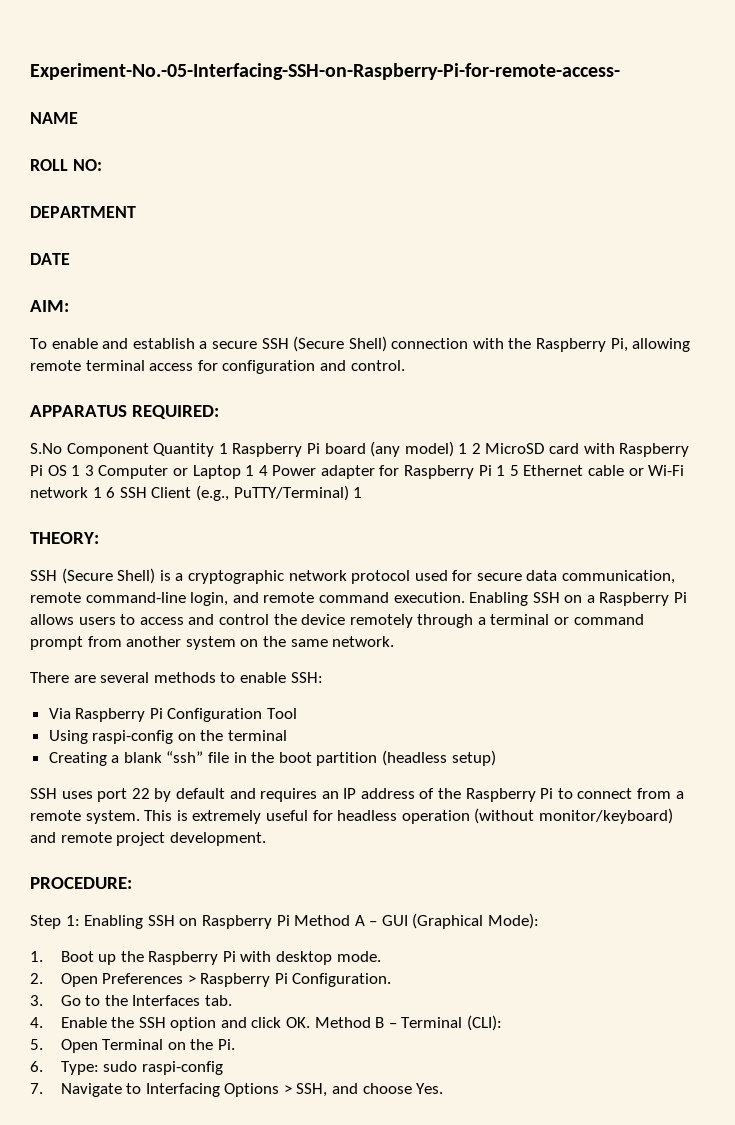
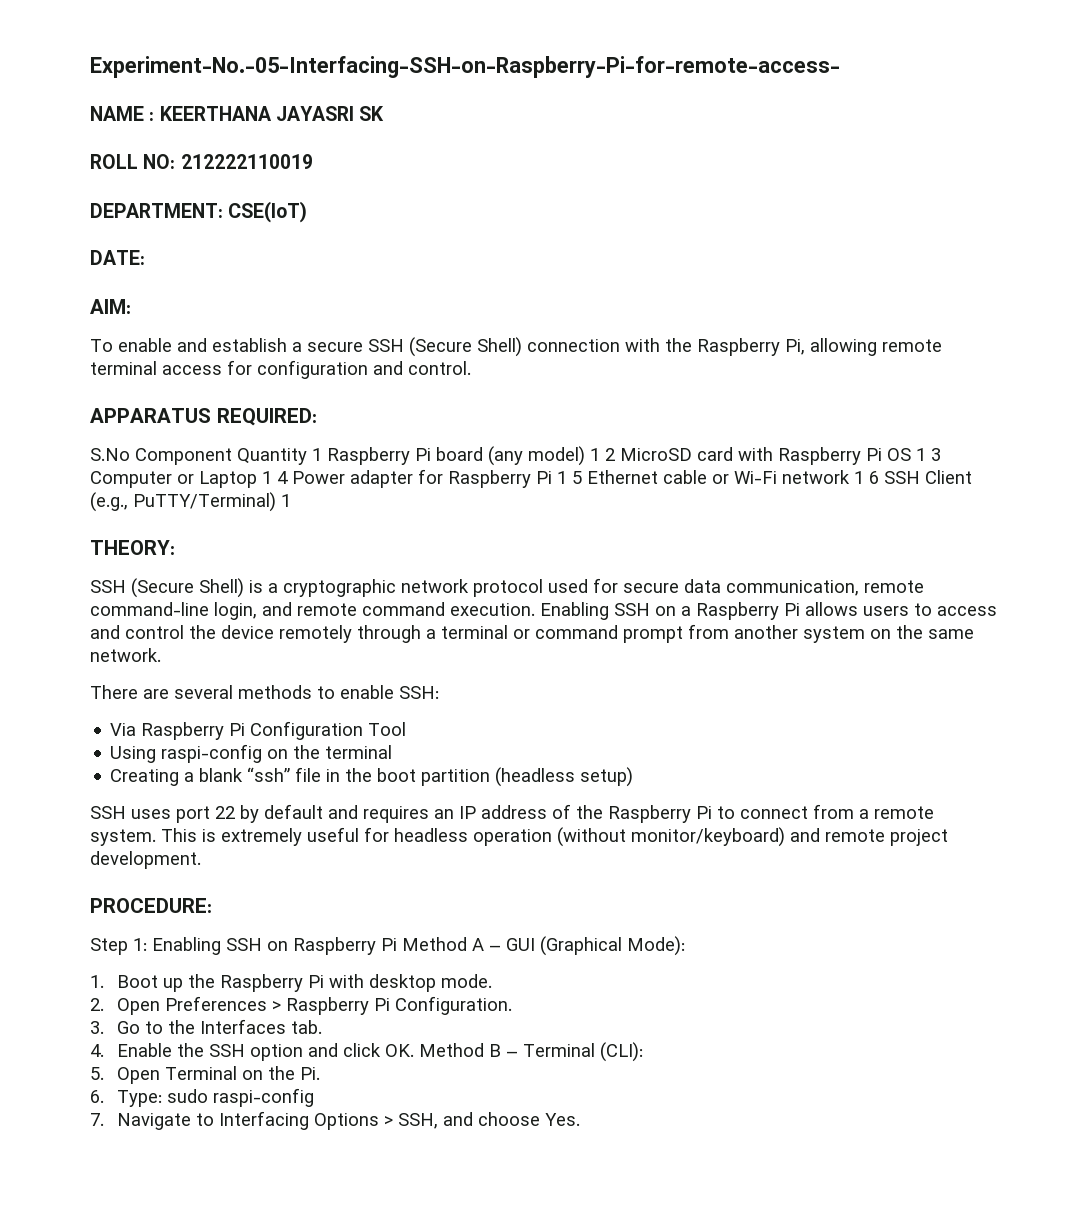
[30,159,102,171] [30,206,136,218] [30,253,70,265] // ROLL NO: // DEPARTMENT // DATE -> [149,106,385,121] [90,154,313,169] [90,201,308,223] [90,250,145,265] : KEERTHANA JAYASRI SK // ROLL NO: 212222110019 // DEPARTMENT: CSE(IoT) // DATE:

